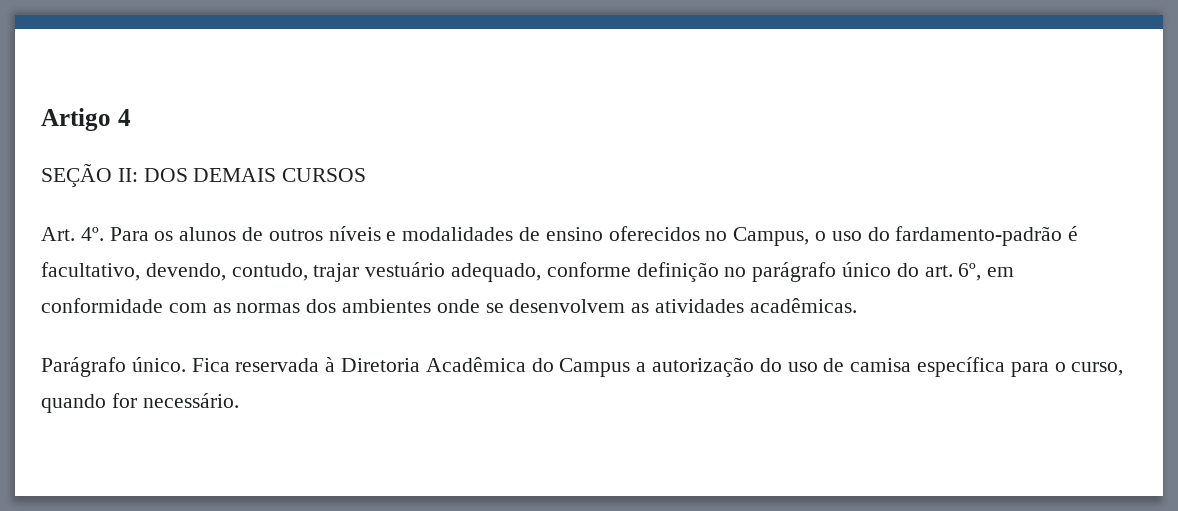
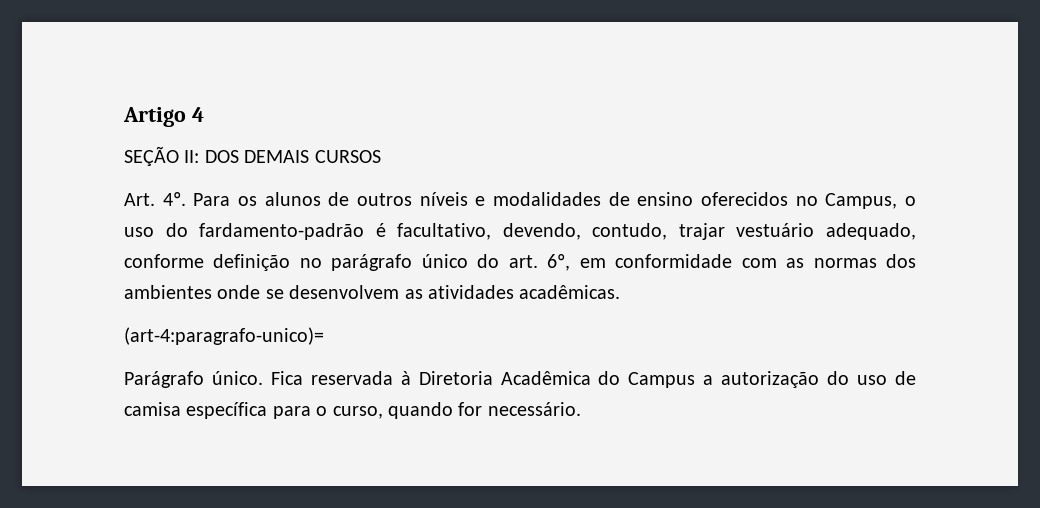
(857, 305) none -> [124,327,324,345] // (art-4:paragrafo-unico)=

